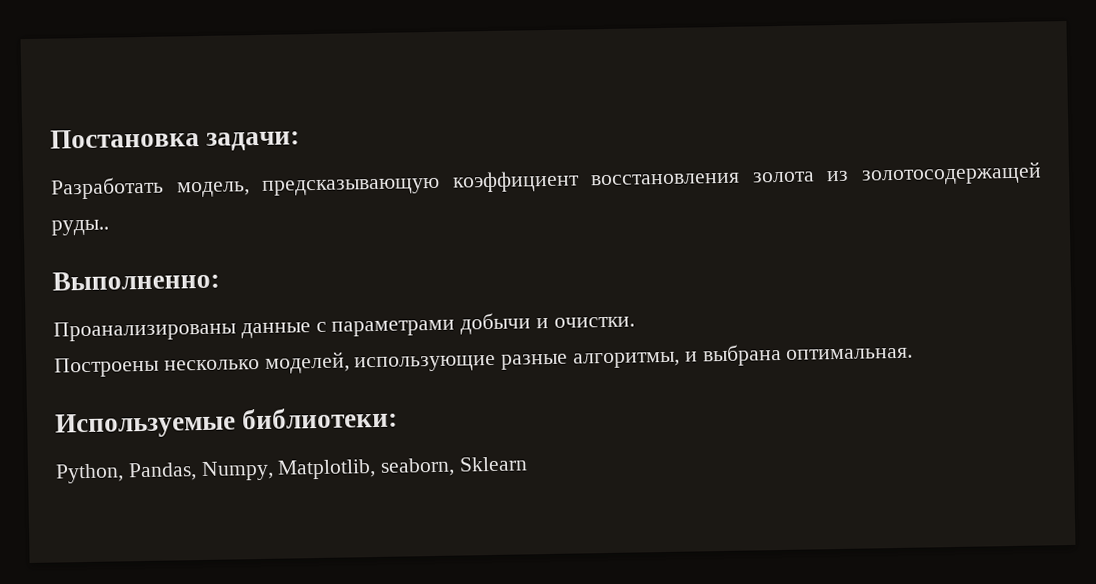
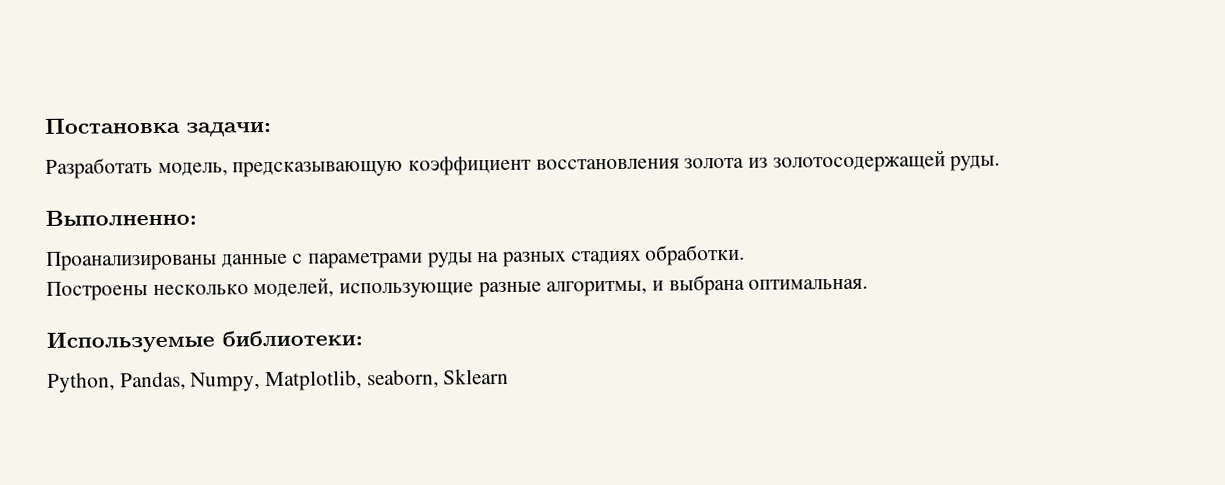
[51,219,109,236] руды.. -> [949,155,1001,172] руды.
[460,312,635,335] добычи и очистки. -> [426,244,746,268] руды на разных стадиях обработки.

